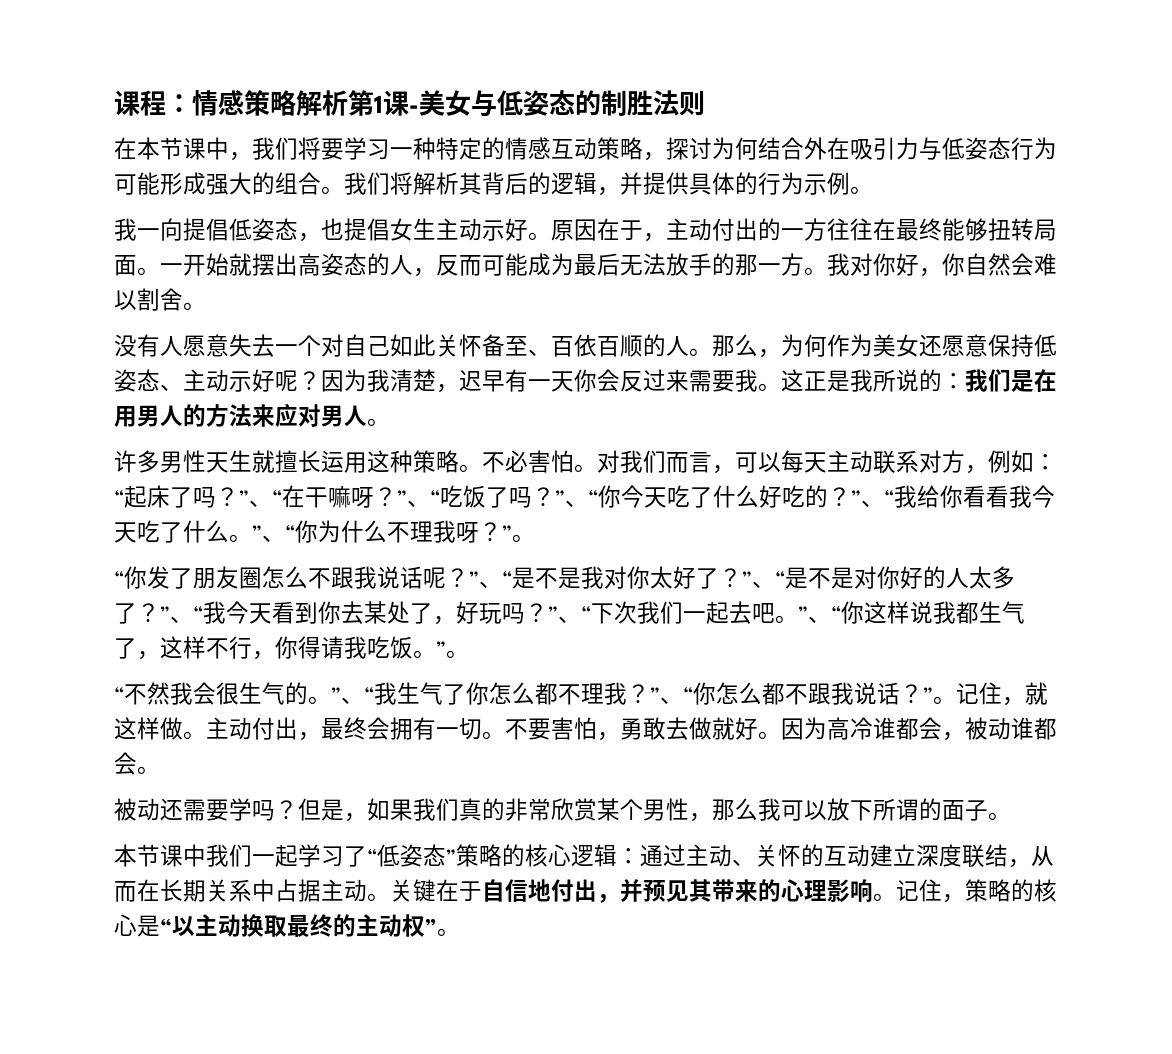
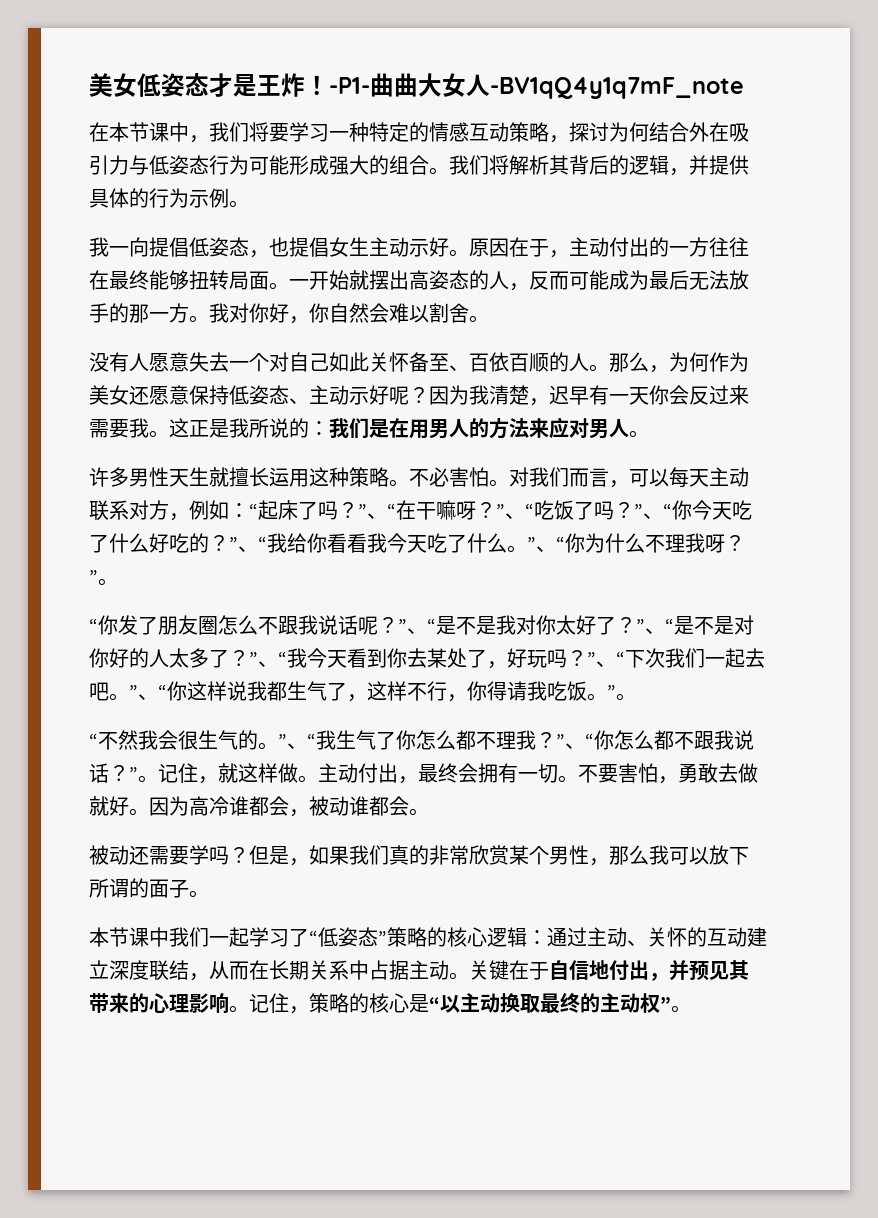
[114,90,705,117] 课程：情感策略解析第1课-美女与低姿态的制胜法则 -> [89,73,744,99] 美女低姿态才是王炸！-P1-曲曲大女人-BV1qQ4y1q7mF_note

